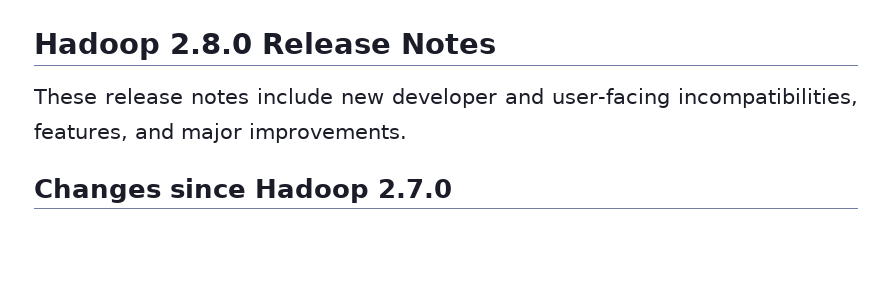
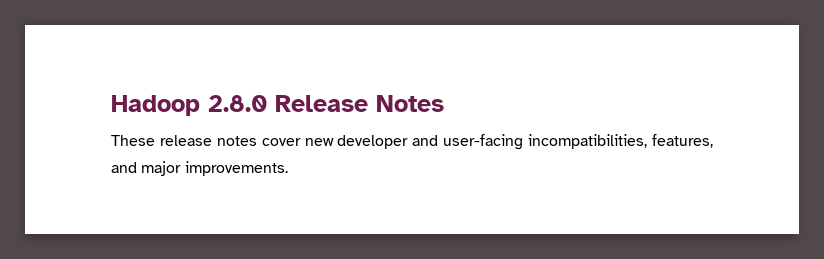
[257,88,334,104] include -> [261,138,301,146] cover
[34,178,452,203] // Changes since Hadoop 2.7.0 -> (288, 168) none

